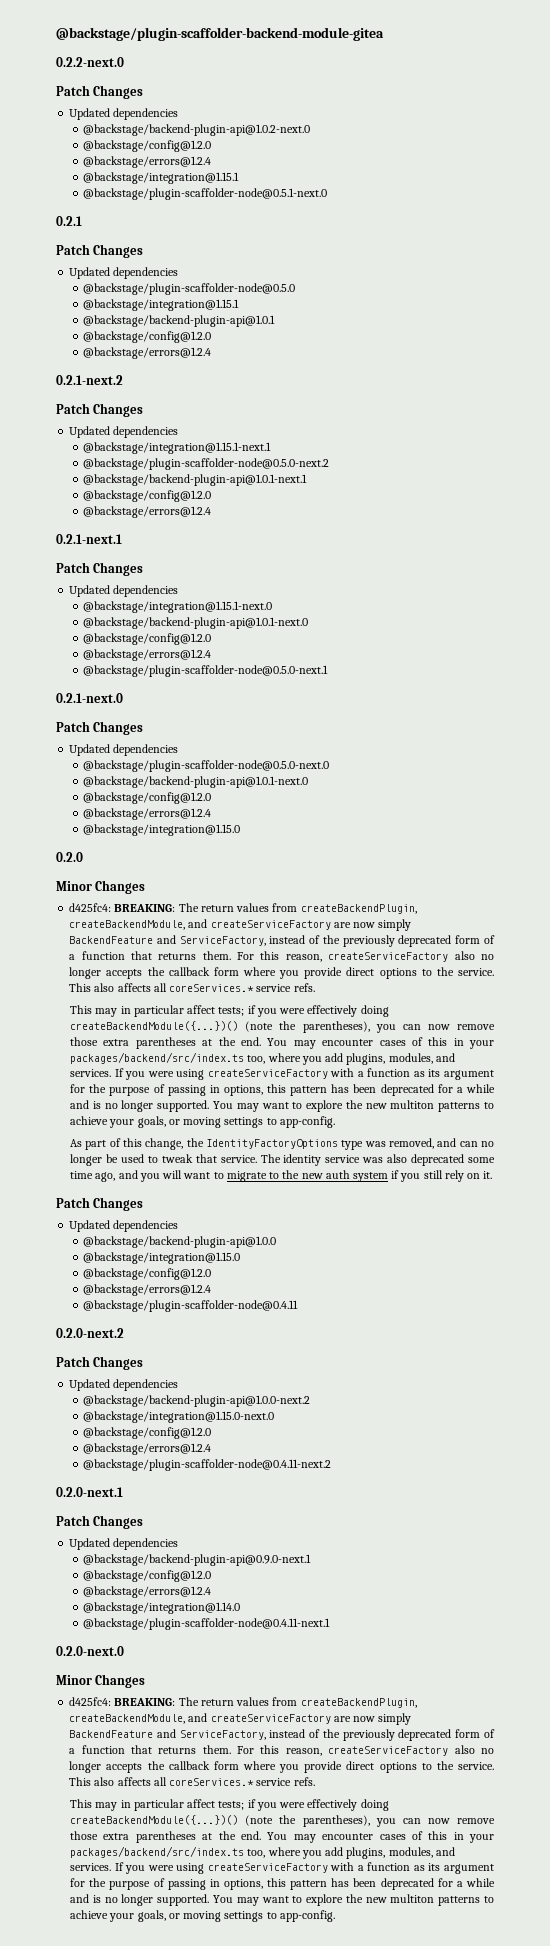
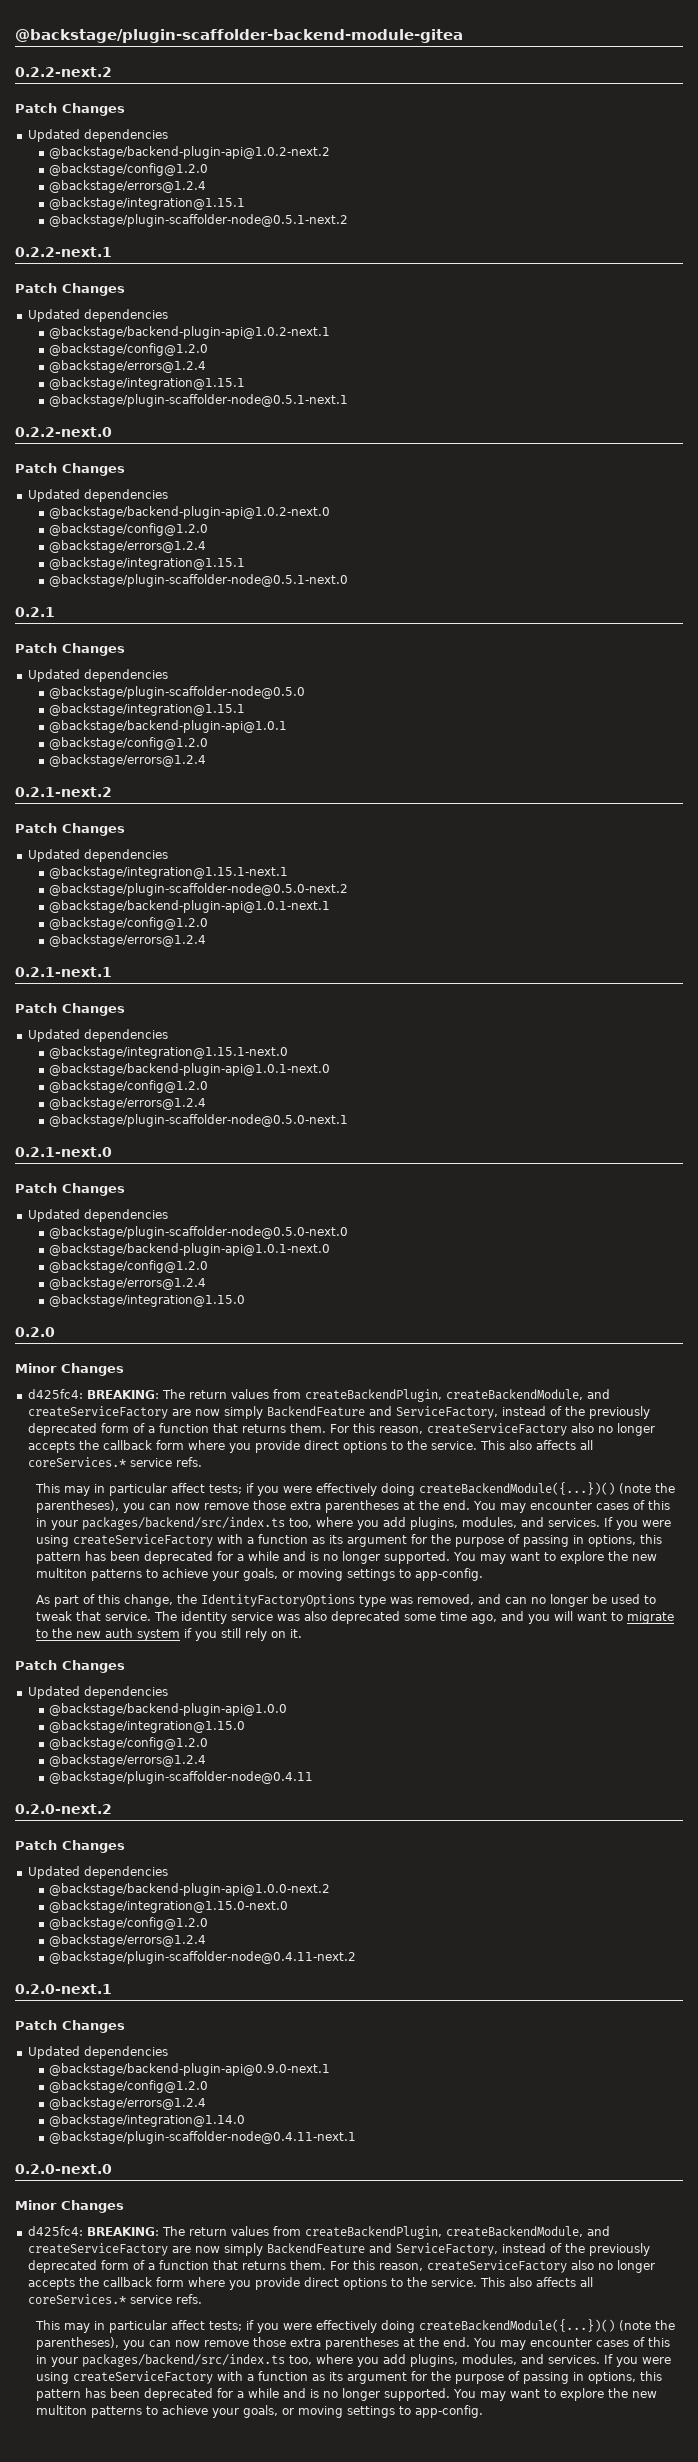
(384, 34) none -> [15,67,112,77] [15,103,125,116] [27,129,168,142] [48,146,330,159] [48,163,208,176] [48,180,206,193] [48,197,245,210] [48,214,348,227] [15,247,112,257] [15,283,125,296] [27,309,168,322] [48,326,330,339] [48,343,208,356] [48,360,206,373] [48,377,245,390] [48,394,348,407] // 0.2.2-next.2 // Patch Changes // Updated dependencies // @backstage/backend-plugin-api@1.0.2-next.2 // @backstage/config@1.2.0 // @backstage/errors@1.2.4 // @backstage/integration@1.15.1 // @backstage/plugin-scaffolder-node@0.5.1-next.2 // 0.2.2-next.1 // Patch Changes // Updated dependencies // @backstage/backend-plugin-api@1.0.2-next.1 // @backstage/config@1.2.0 // @backstage/errors@1.2.4 // @backstage/integration@1.15.1 // @backstage/plugin-scaffolder-node@0.5.1-next.1

